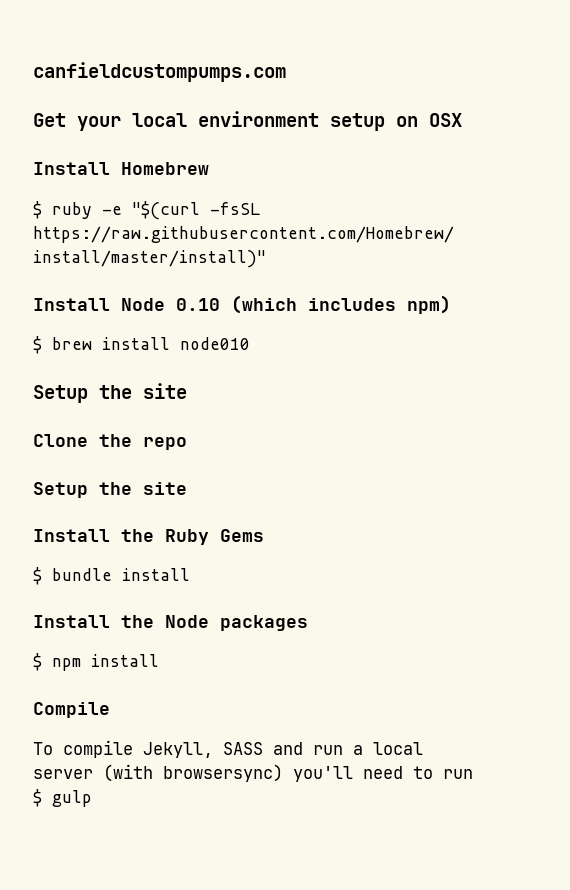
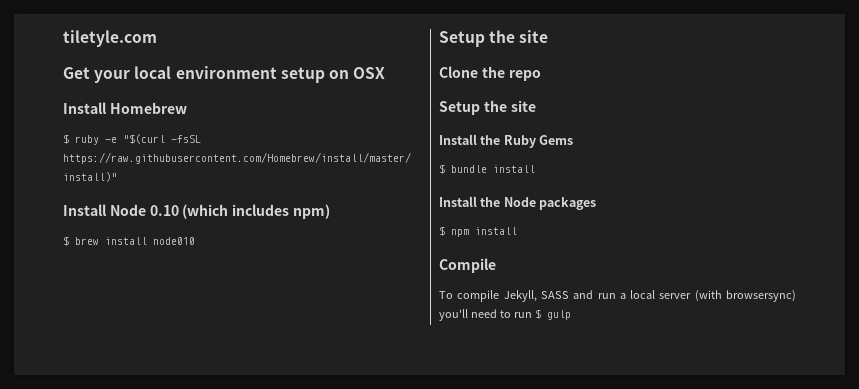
[33,62,286,82] canfieldcustompumps.com -> [63,30,157,47] tiletyle.com

